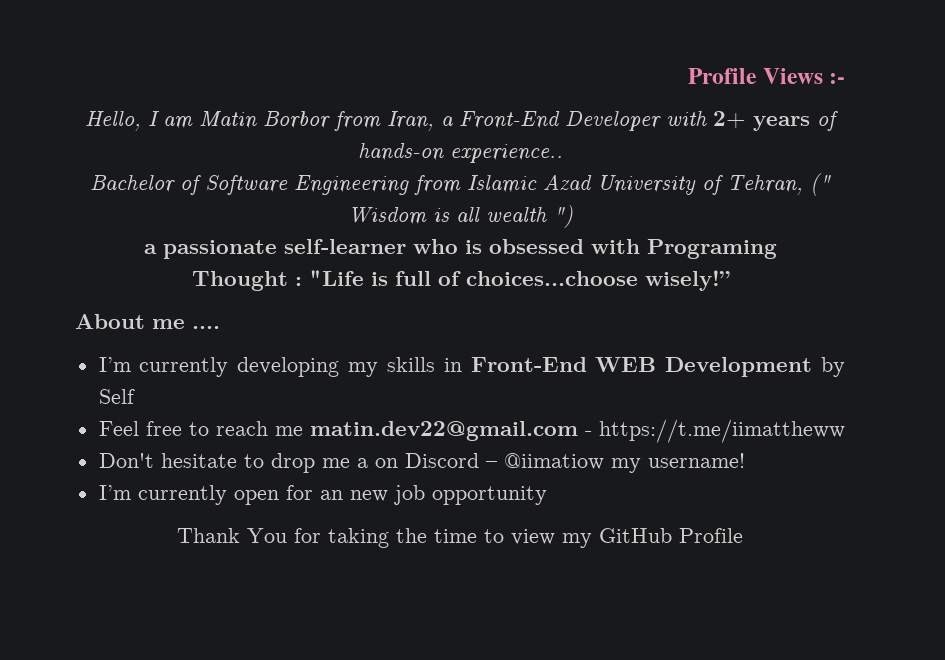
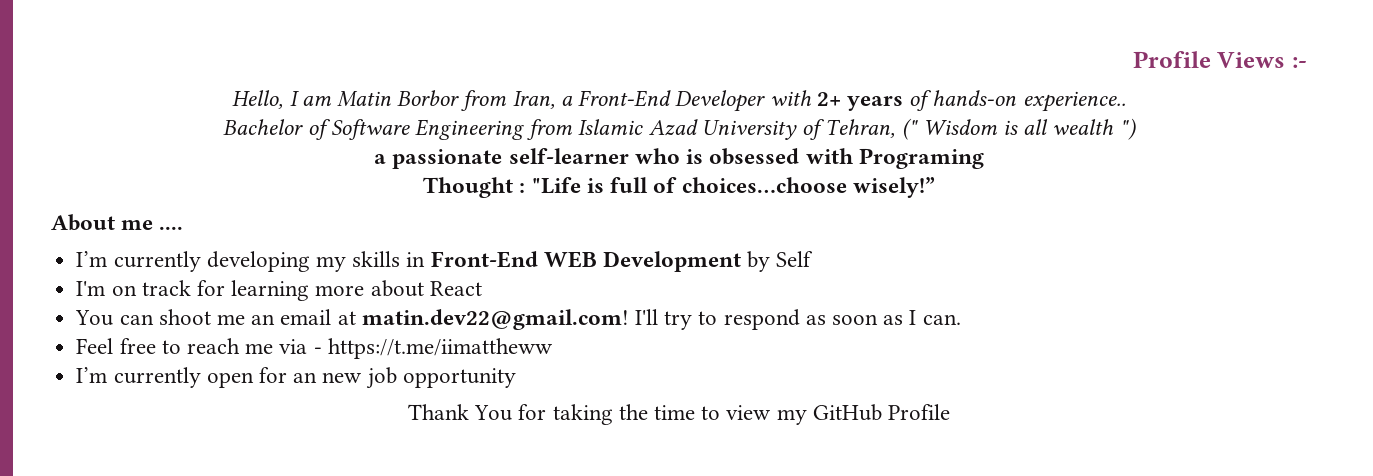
(135, 396) none -> [76,280,482,301] [75,309,961,330] // I'm on track for learning more about React // You can shoot me an email at matin.dev22@gmail.com! I'll try to respond as soon as I can.
[309,421,578,441] matin.dev22@gmail.com -> [279,339,308,354] via
[98,453,745,473] // Don't hesitate to drop me a on Discord – @iimatiow my username! -> (553, 348) none

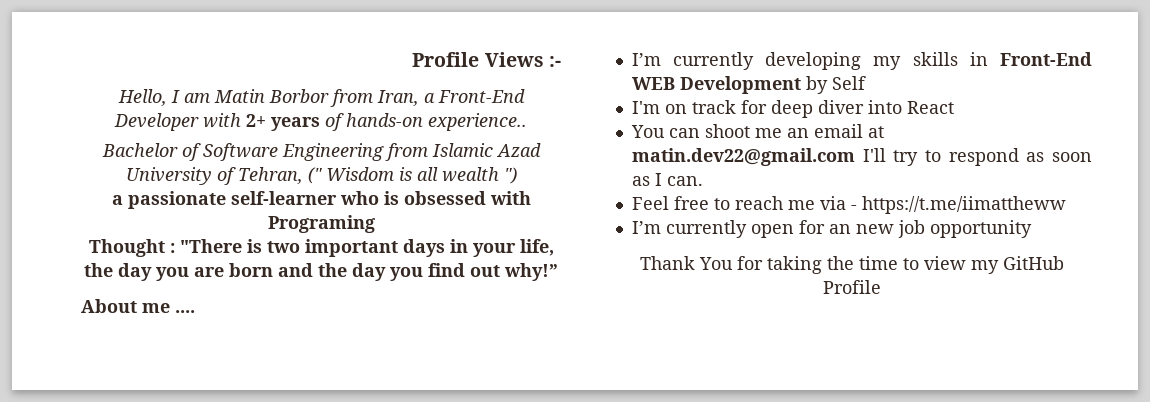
[531,177,935,198] "Life is full of choices…choose wisely!” -> [179,239,554,257] [84,263,558,281] "There is two important days in your life, the day you are born and the day you find out why!”
[231,280,424,301] learning more about -> [770,100,902,118] deep diver into
[361,309,629,330] matin.dev22@gmail.com! -> [631,148,855,166] matin.dev22@gmail.com

